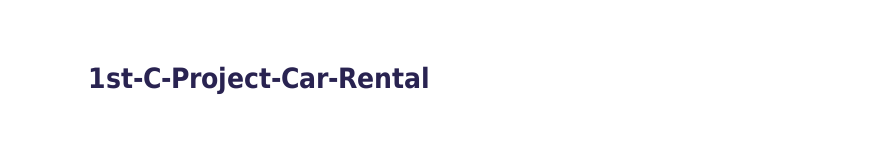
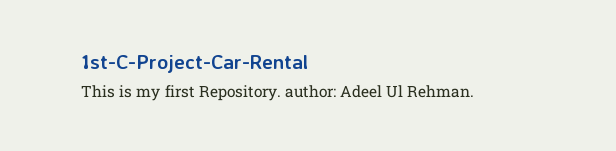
(430, 80) none -> [81,85,475,101] // This is my first Repository. author: Adeel Ul Rehman.

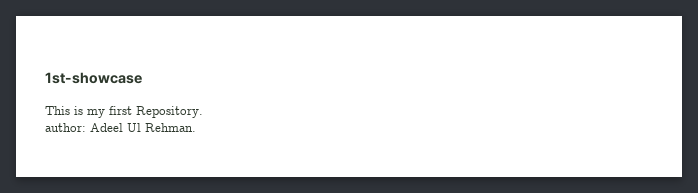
[81,55,308,73] 1st-C-Project-Car-Rental -> [45,72,142,84] 1st-showcase
(281, 93) none -> (203, 112) //

